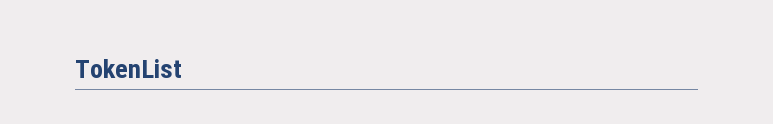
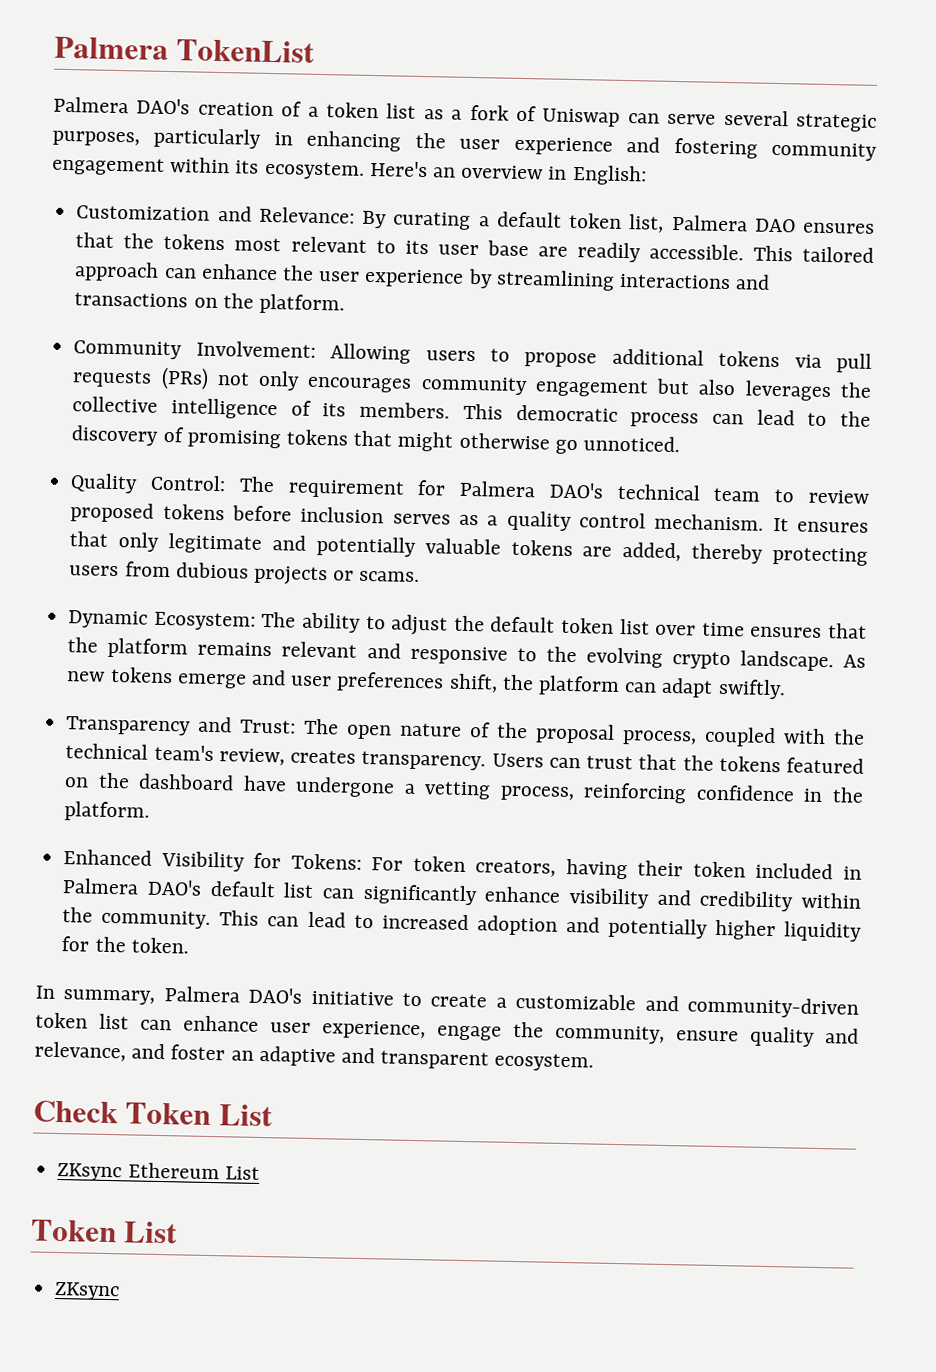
(75, 68) none -> [54,36,169,60] Palmera
(182, 68) none -> [53,96,877,132] [52,127,877,161] [52,156,647,186] [76,205,875,234] [75,232,875,263] [74,261,771,291] [74,292,345,315] [73,340,873,373] [72,366,872,402] [72,396,872,428] [71,425,680,455] [70,473,869,504] [70,502,869,533] [69,531,868,566] [69,561,421,586] [68,610,868,639] [67,637,866,672] [67,666,786,700] [65,716,866,748] [65,743,864,774] [64,772,864,804] [64,801,151,822] [63,849,862,880] [62,878,861,912] [62,907,862,942] [61,936,189,954] [35,985,859,1019] [35,1012,859,1047] [34,1041,595,1072] [33,1100,273,1127] [57,1162,260,1182] [30,1219,179,1244] [54,1281,121,1301] // Palmera DAO's creation of a token list as a fork of Uniswap can serve several strategic purposes, particularly in enhancing the user experience and fostering community engagement within its ecosystem. Here's an overview in English: // Customization and Relevance: By curating a default token list, Palmera DAO ensures that the tokens most relevant to its user base are readily accessible. This tailored approach can enhance the user experience by streamlining interactions and transactions on the platform. // Community Involvement: Allowing users to propose additional tokens via pull requests (PRs) not only encourages community engagement but also leverages the collective intelligence of its members. This democratic process can lead to the discovery of promising tokens that might otherwise go unnoticed. // Quality Control: The requirement for Palmera DAO's technical team to review proposed tokens before inclusion serves as a quality control mechanism. It ensures that only legitimate and potentially valuable tokens are added, thereby protecting users from dubious projects or scams. // Dynamic Ecosystem: The ability to adjust the default token list over time ensures that the platform remains relevant and responsive to the evolving crypto landscape. As new tokens emerge and user preferences shift, the platform can adapt swiftly. // Transparency and Trust: The open nature of the proposal process, coupled with the technical team's review, creates transparency. Users can trust that the tokens featured on the dashboard have undergone a vetting process, reinforcing confidence in the platform. // Enhanced Visibility for Tokens: For token creators, having their token included in Palmera DAO's default list can significantly enhance visibility and credibility within the community. This can lead to increased adoption and potentially higher liquidity for the token. // In summary, Palmera DAO's initiative to create a customizable and community-driven token list can enhance user experience, engage the community, ensure quality and relevance, and foster an adaptive and transparent ecosystem. // Check Token List // ZKsync Ethereum List // Token List // ZKsync

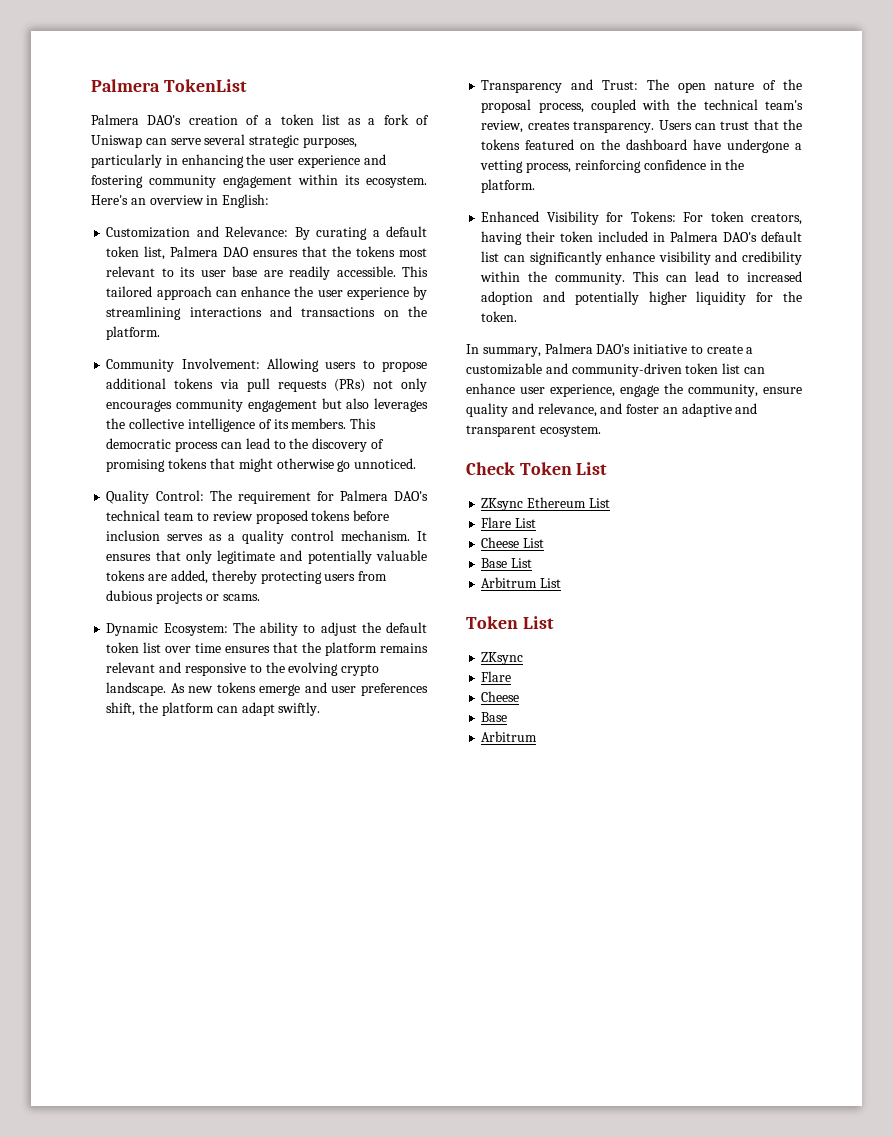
[30,1219,179,1244] [54,1281,121,1301] // Token List // ZKsync -> [481,517,537,528] [481,537,545,548] [481,558,533,568] [481,577,562,588] [466,616,554,629] [481,652,524,665] [481,671,512,682] [481,691,520,702] [481,712,508,722] [481,731,538,742] // Flare List // Cheese List // Base List // Arbitrum List // Token List // ZKsync // Flare // Cheese // Base // Arbitrum

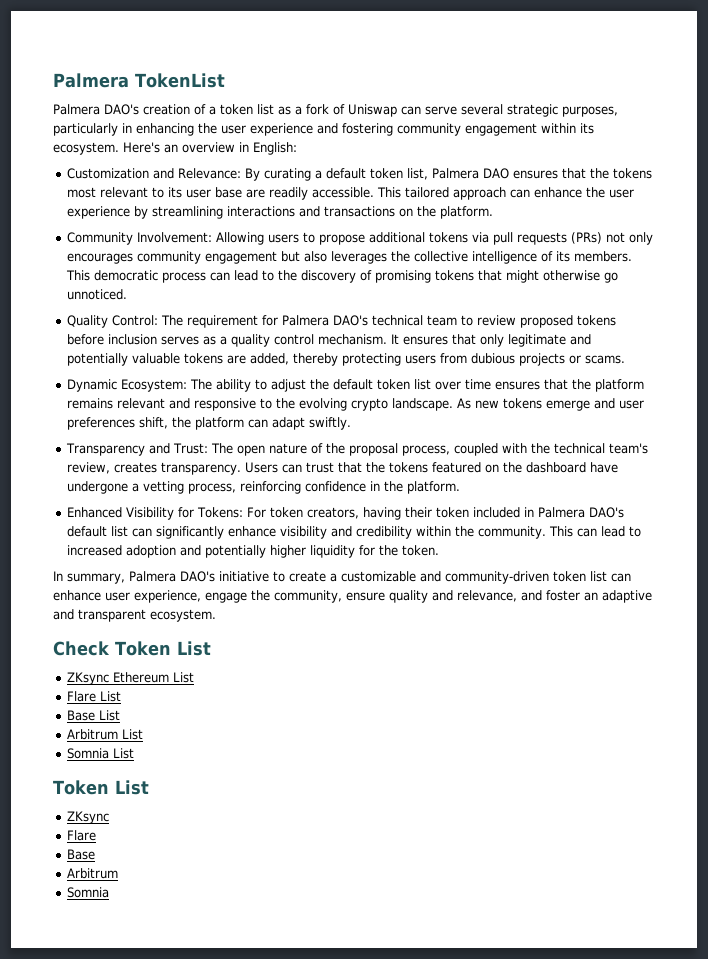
[481,537,545,548] // Cheese List -> (121, 696) none
(562, 583) none -> [66,748,134,759] // Somnia List
[481,691,520,702] // Cheese -> (96, 835) none
(538, 736) none -> [66,887,109,898] // Somnia

